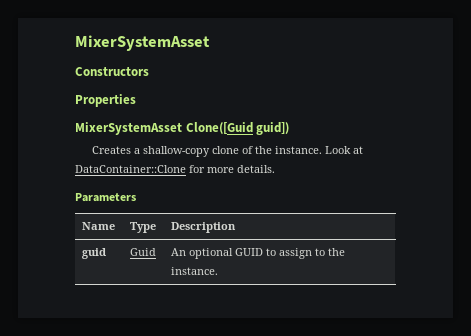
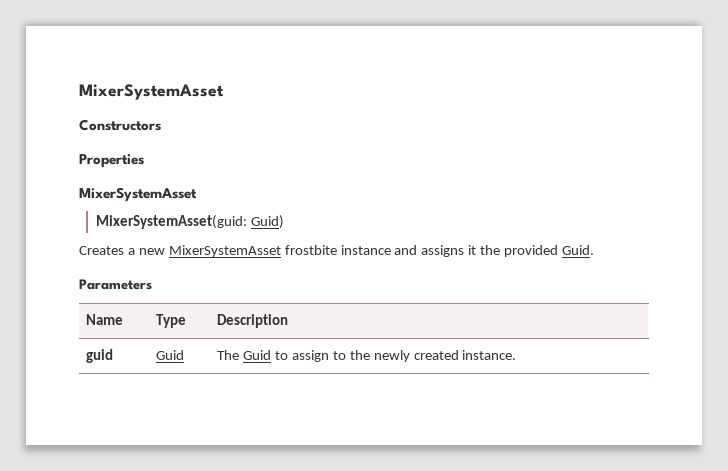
[185,122,290,135] Clone([Guid guid]) -> [95,215,284,229] // MixerSystemAsset(guid: Guid)
[142,146,363,157] [75,165,275,173] shallow-copy clone of the instance. Look at DataContainer::Clone for more details. -> [138,245,595,257] new MixerSystemAsset frostbite instance and assigns it the provided Guid.
[171,248,264,259] An optional GUID -> [217,350,272,360] The Guid
(346, 252) none -> [373,350,459,362] newly created

